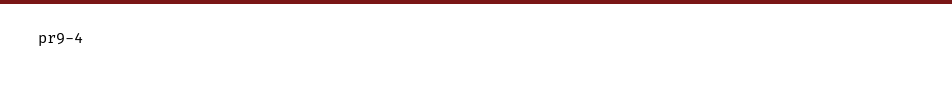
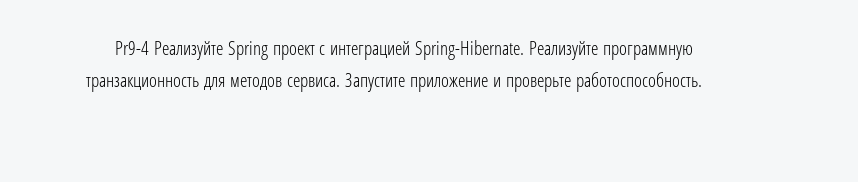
[38,32,83,47] pr9-4 -> [114,40,694,60] [86,72,702,92] Pr9-4 Реализуйте Spring проект с интеграцией Spring-Hibernate. Реализуйте программную транзакционность для методов сервиса. Запустите приложение и проверьте работоспособность.

